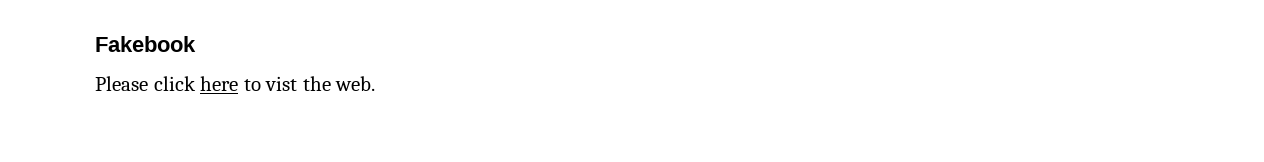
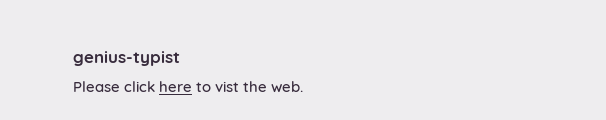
[95,36,196,52] Fakebook -> [73,51,180,66] genius-typist

